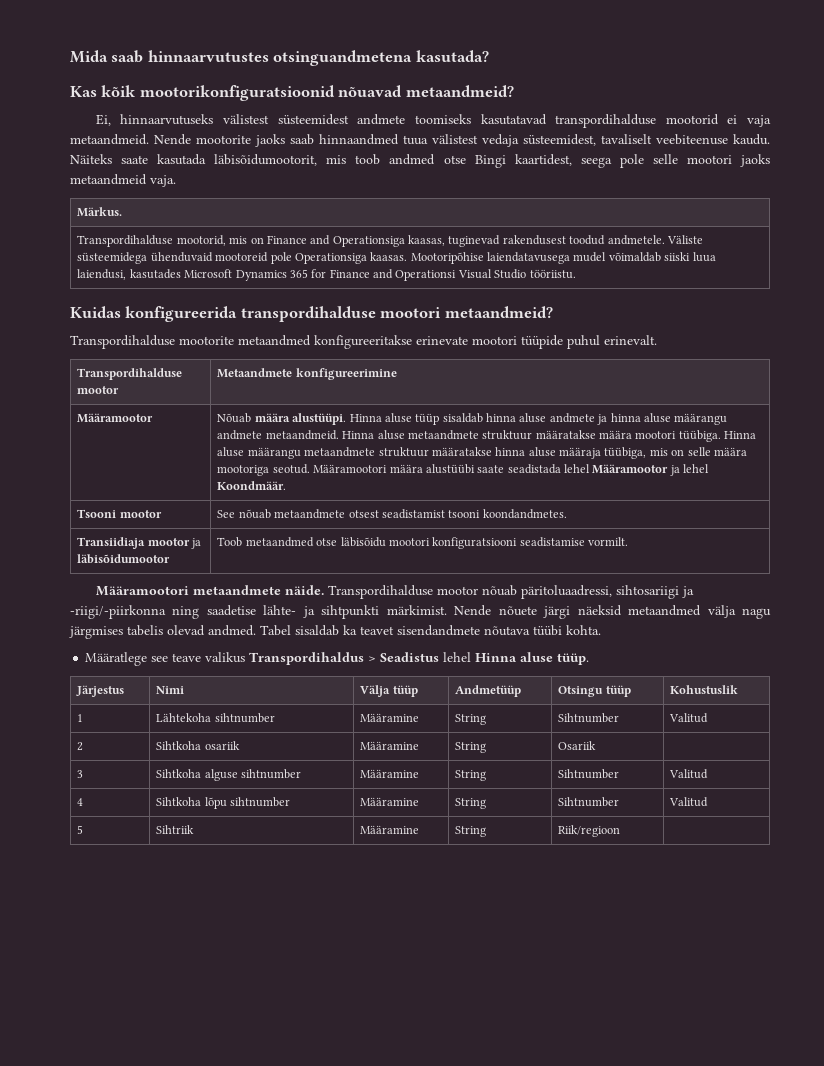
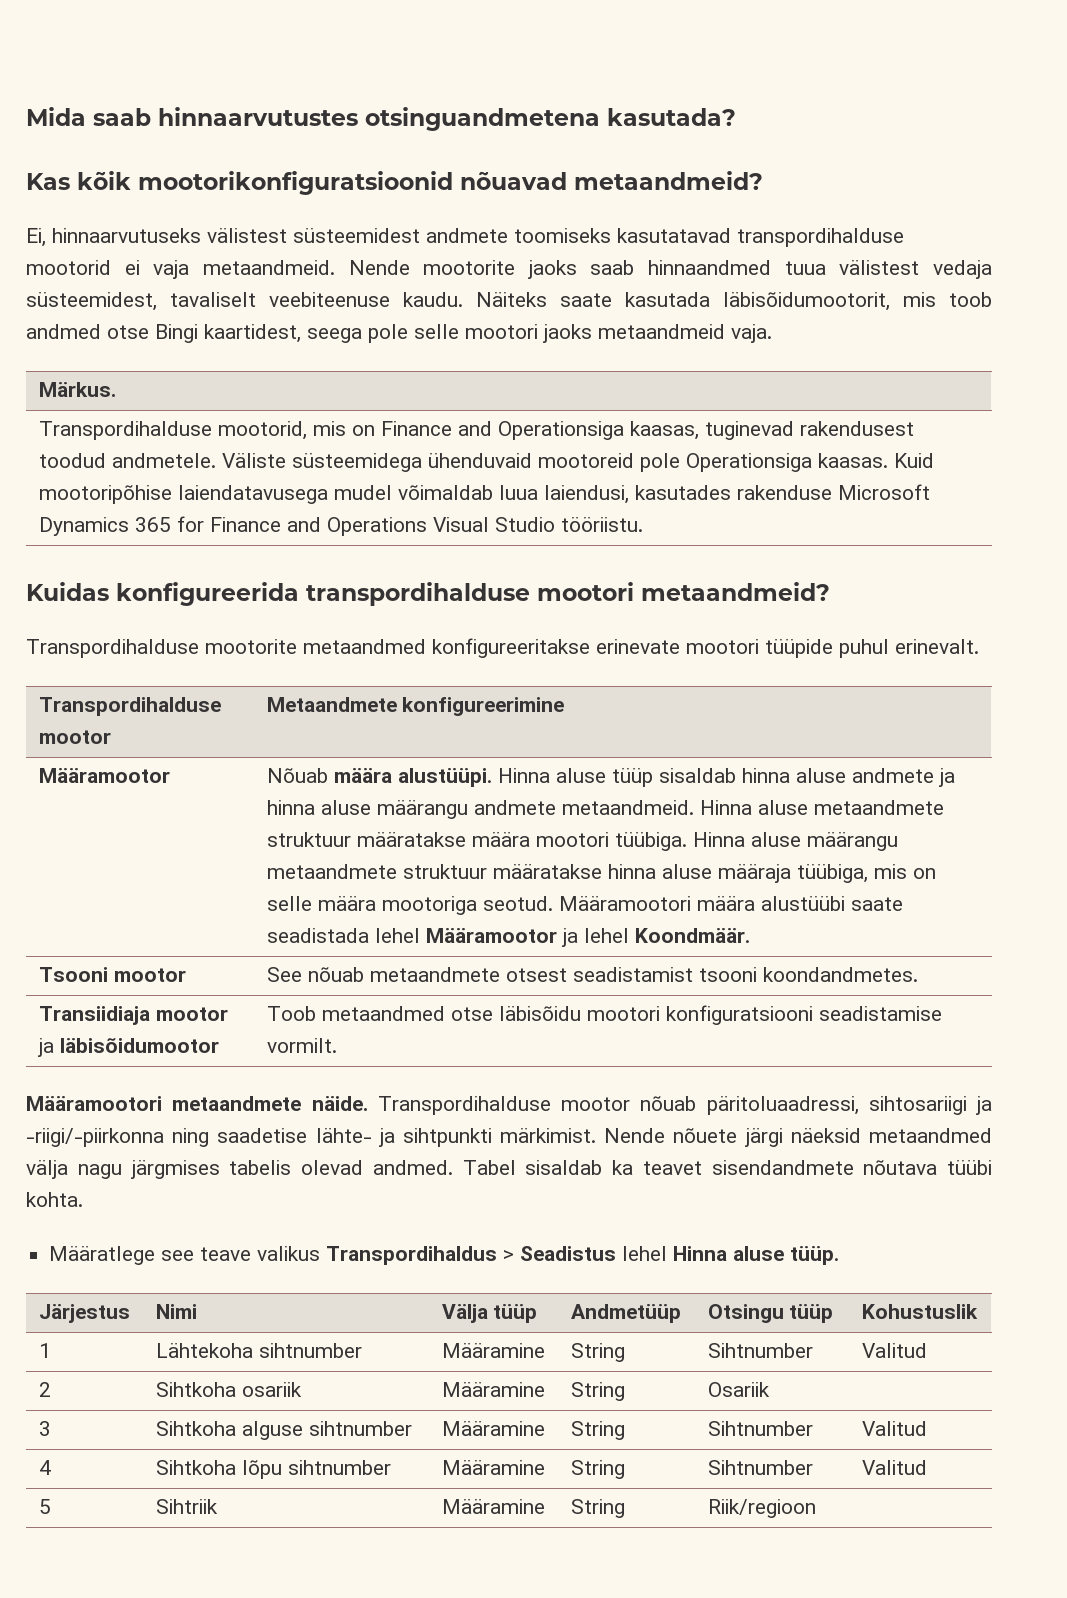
[410,252,484,264] Mootoripõhise -> [893,453,934,468] [38,485,172,504] Kuid mootoripõhise
[664,252,691,261] siiski -> (493, 492) none
(181, 274) none -> [736,485,832,500] rakenduse
[395,270,457,281] Operationsi -> [326,517,427,536] Operations

